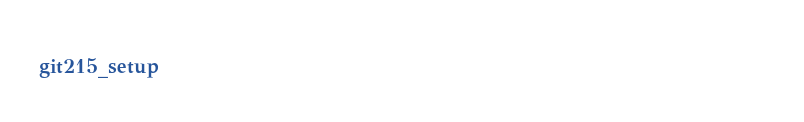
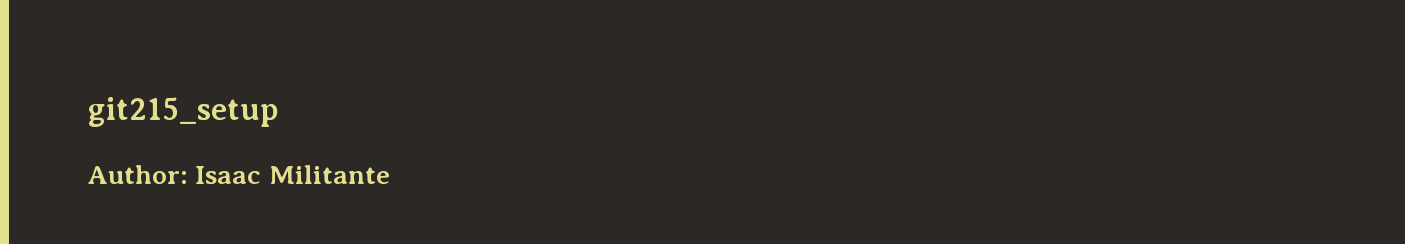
(159, 68) none -> [88,165,390,184] // Author: Isaac Militante

